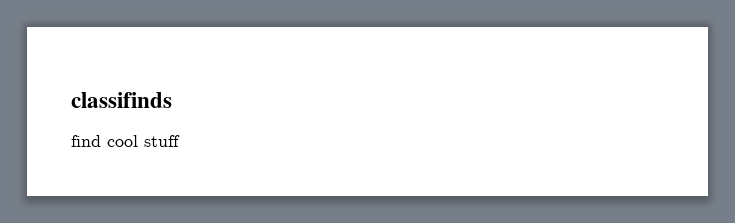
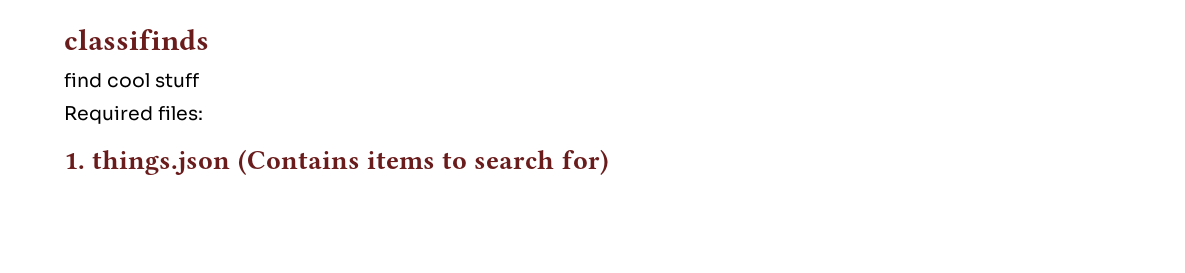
(180, 141) none -> [64,105,204,124] [64,149,609,175] // Required files: // 1. things.json (Contains items to search for)

